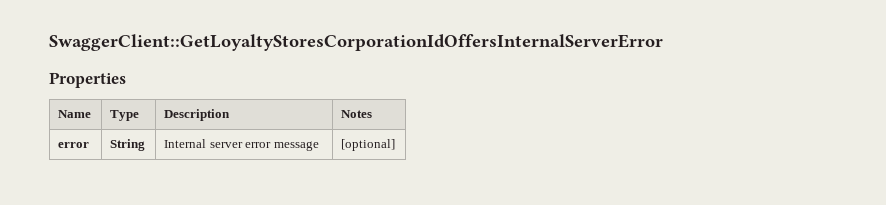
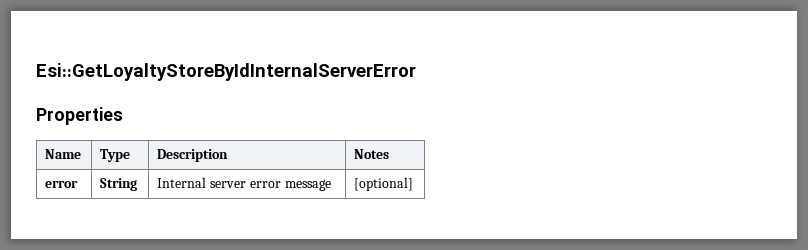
[49,34,663,51] SwaggerClient::GetLoyaltyStoresCorporationIdOffersInternalServerError -> [36,63,416,81] Esi::GetLoyaltyStoreByIdInternalServerError

